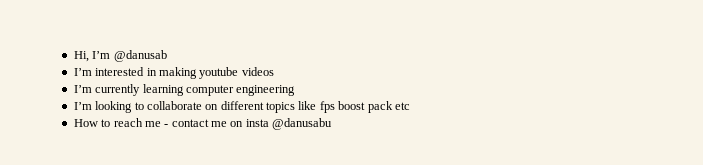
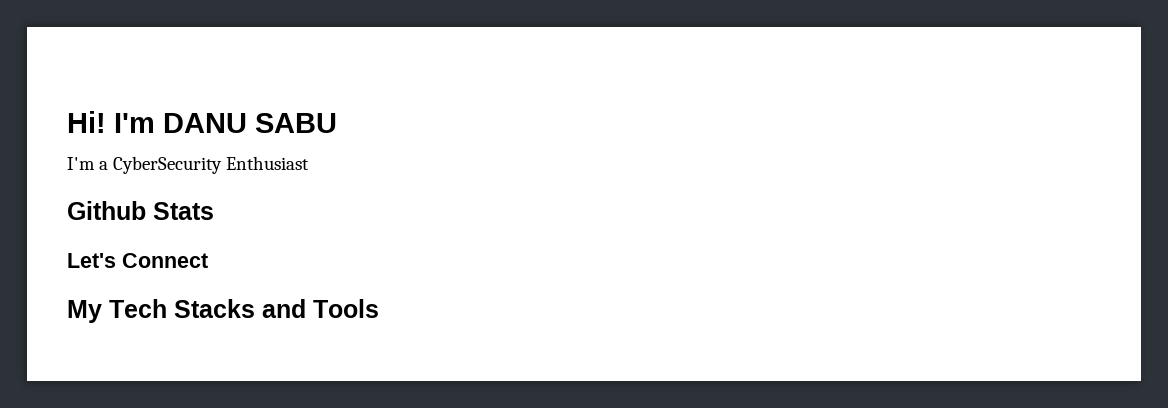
[73,50,167,62] [73,67,274,79] [73,84,296,96] [73,101,410,113] [73,118,333,130] Hi, I’m @danusab // I’m interested in making youtube videos // I’m currently learning computer engineering // I’m looking to collaborate on different topics like fps boost pack etc // How to reach me - contact me on insta @danusabu -> [67,111,337,133] [67,156,310,174] [67,201,214,220] [67,253,208,268] [67,299,379,323] Hi! I'm DANU SABU // I'm a CyberSecurity Enthusiast // Github Stats // Let's Connect // My Tech Stacks and Tools

